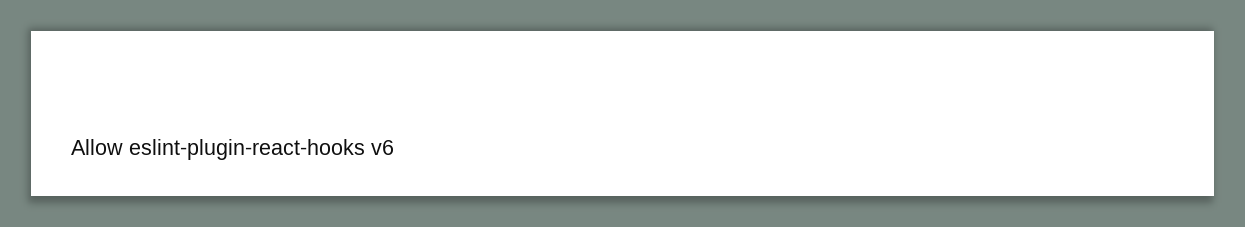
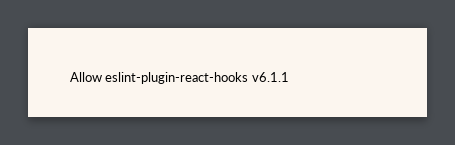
[371,140,394,155] v6 -> [251,72,289,82] v6.1.1

